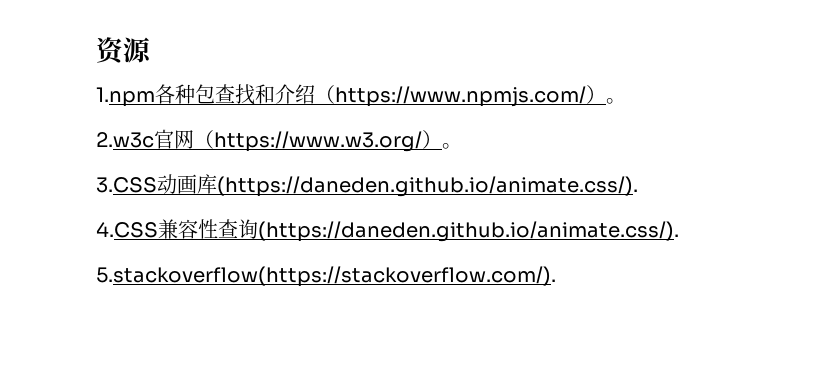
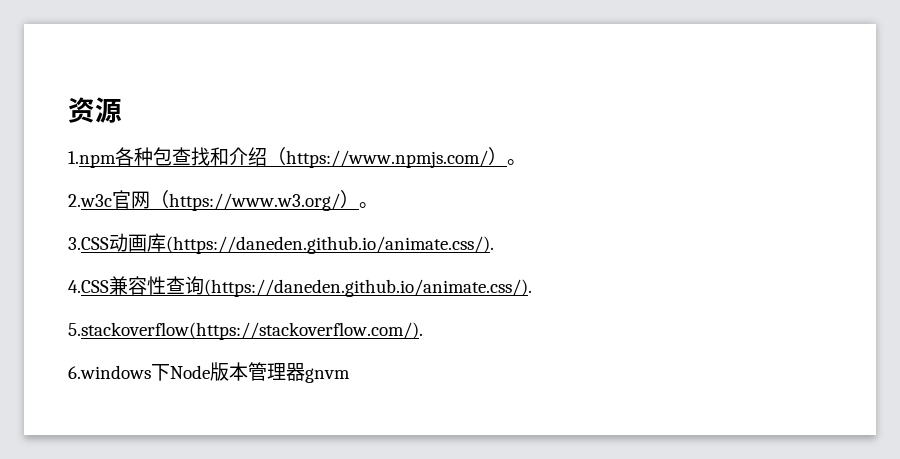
(556, 276) none -> [68,362,350,383] // 6.windows下Node版本管理器gnvm

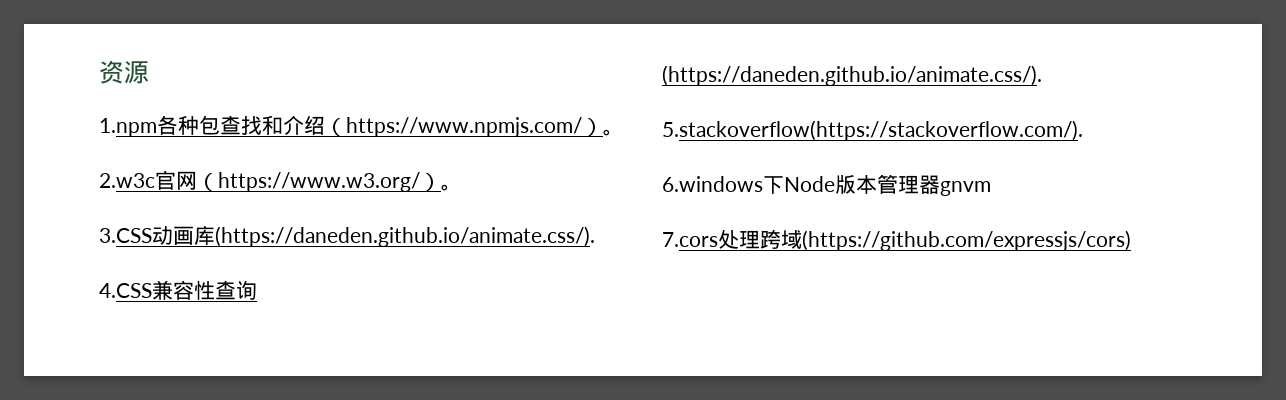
(350, 375) none -> [662,229,1131,251] // 7.cors处理跨域(https://github.com/expressjs/cors)

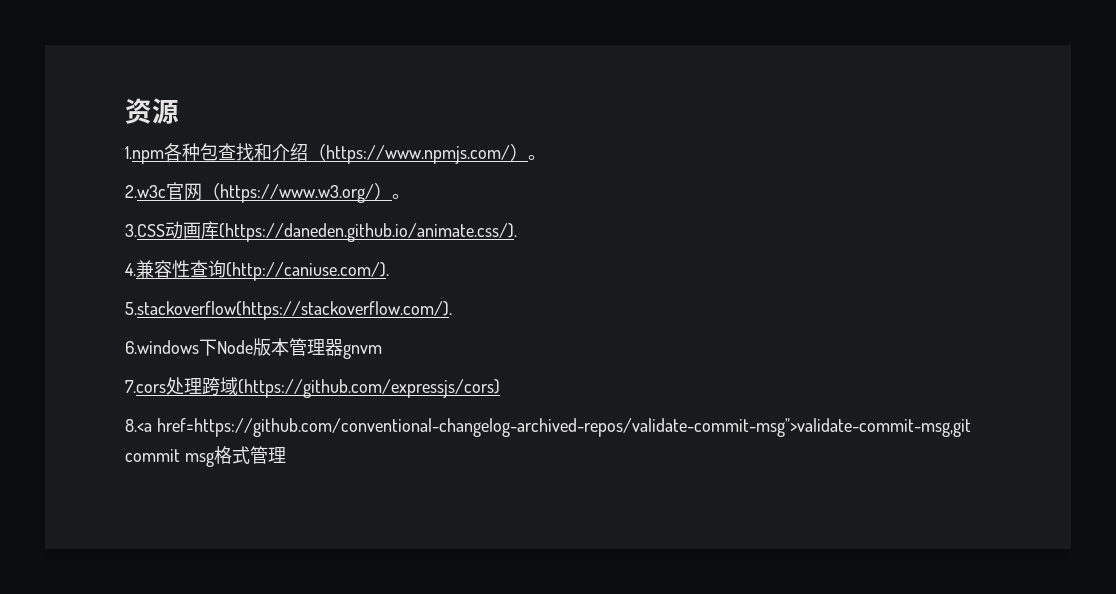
[99,283,152,298] 4.CSS -> [125,263,136,276] 4.
[662,65,1042,86] (https://daneden.github.io/animate.css/). -> [226,262,389,281] (http://caniuse.com/).
(1131, 240) none -> [125,418,971,437] [125,446,286,467] // 8.<a href=https://github.com/conventional-changelog-archived-repos/validate-commit-msg">validate-commit-msg,git commit msg格式管理

